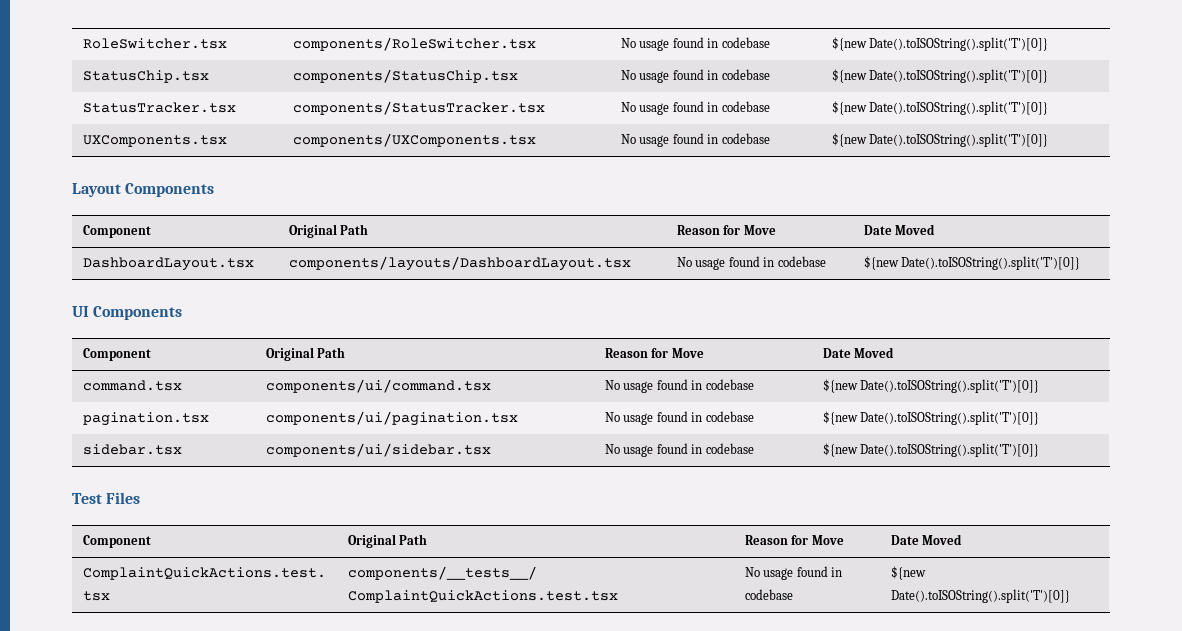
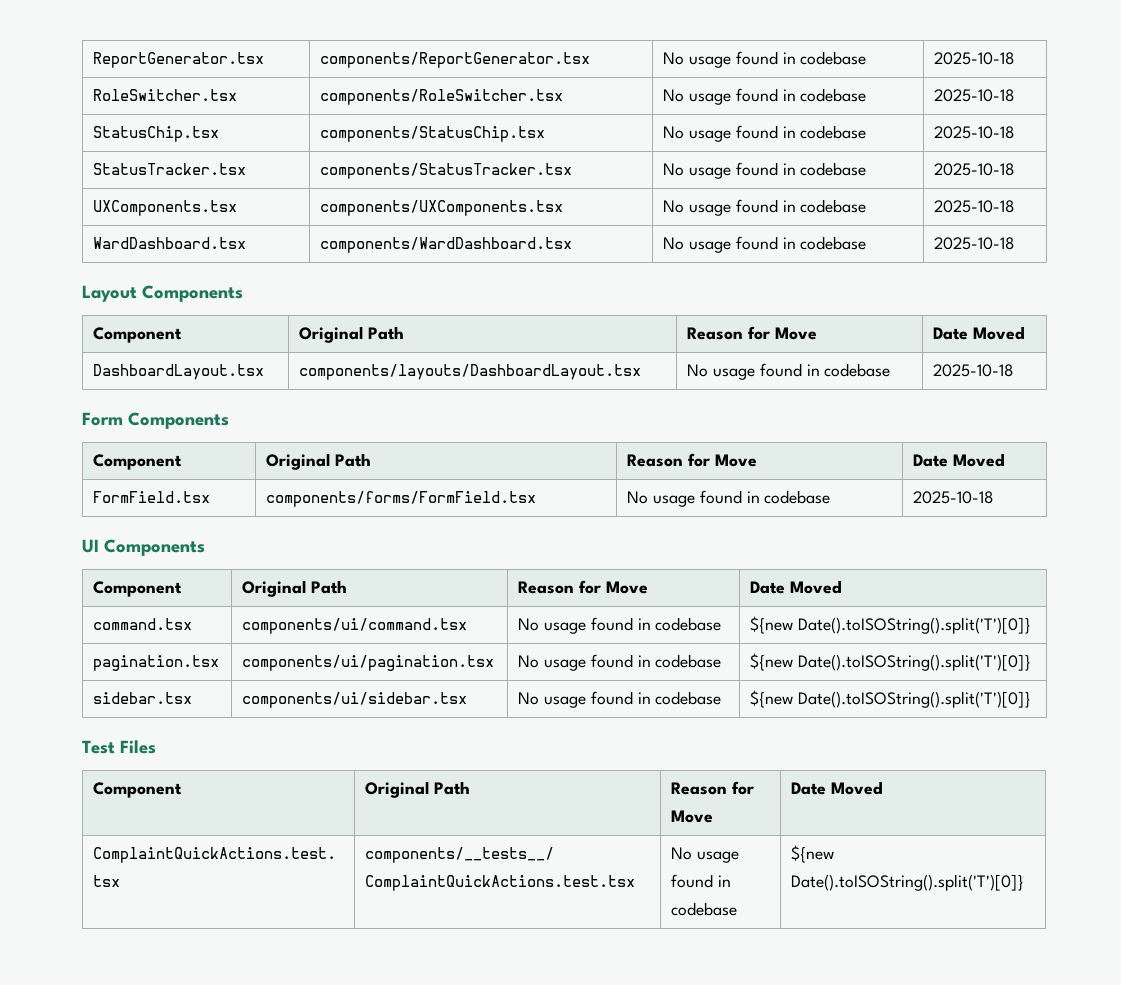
(82, 43) none -> [93,52,265,68] [320,52,591,68] [663,51,867,68] [934,52,1016,65] ReportGenerator.tsx | components/ReportGenerator.tsx | No usage found in codebase | 2025-10-18 //
[831,37,1049,51] ${new Date().toISOString().split('T')[0]} -> [934,89,1016,102] 2025-10-18
[831,69,1049,83] ${new Date().toISOString().split('T')[0]} -> [934,126,1016,139] 2025-10-18
[831,101,1049,115] ${new Date().toISOString().split('T')[0]} -> [934,163,1016,176] 2025-10-18
[831,133,1049,147] ${new Date().toISOString().split('T')[0]} -> [934,200,1016,213] [93,237,247,249] [320,237,573,253] [663,236,867,253] [934,237,1016,250] 2025-10-18 // WardDashboard.tsx | components/WardDashboard.tsx | No usage found in codebase | 2025-10-18
[863,256,1081,270] ${new Date().toISOString().split('T')[0]} -> [933,364,1015,377] [82,412,229,429] [93,454,183,470] [266,453,372,470] [627,453,758,467] [913,453,1006,467] [93,491,211,503] [266,491,537,507] [627,490,831,507] [913,491,995,504] 2025-10-18 // Form Components // Component | Original Path | Reason for Move | Date Moved // FormField.tsx | components/forms/FormField.tsx | No usage found in codebase | 2025-10-18

